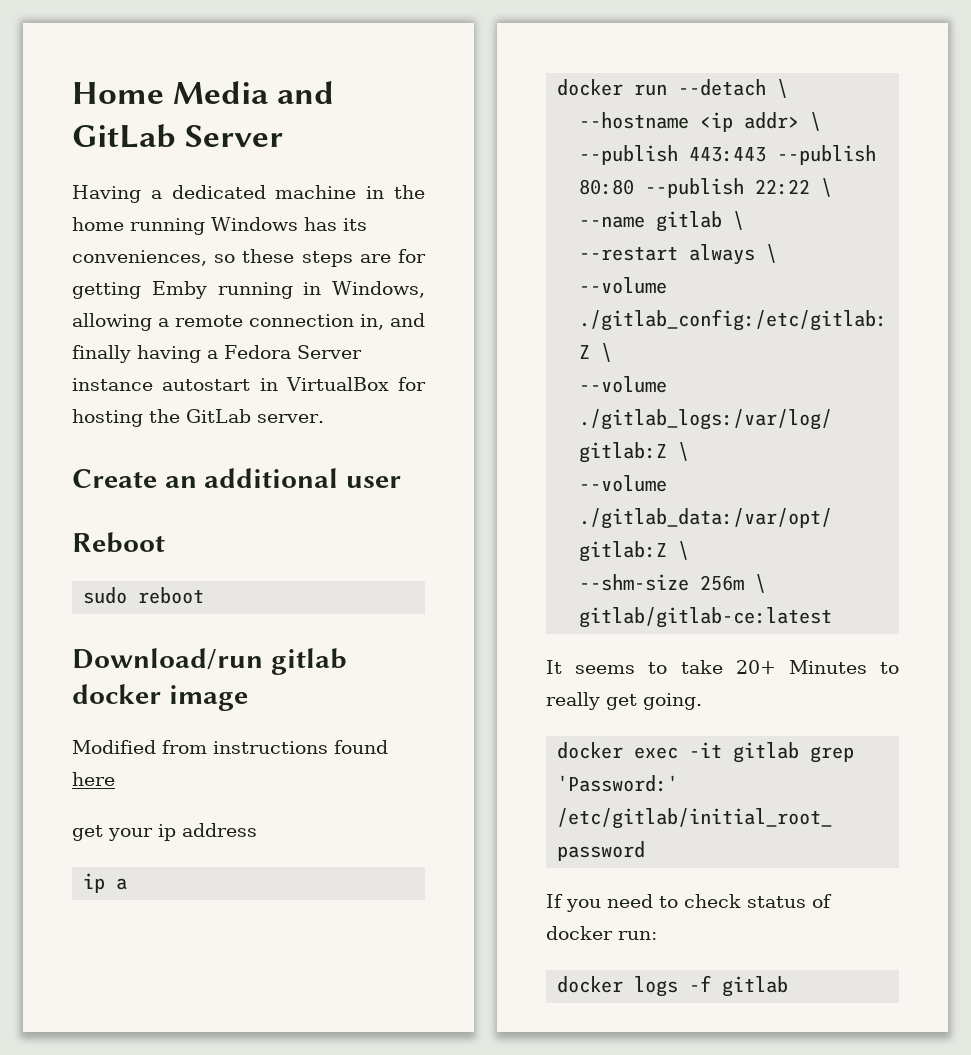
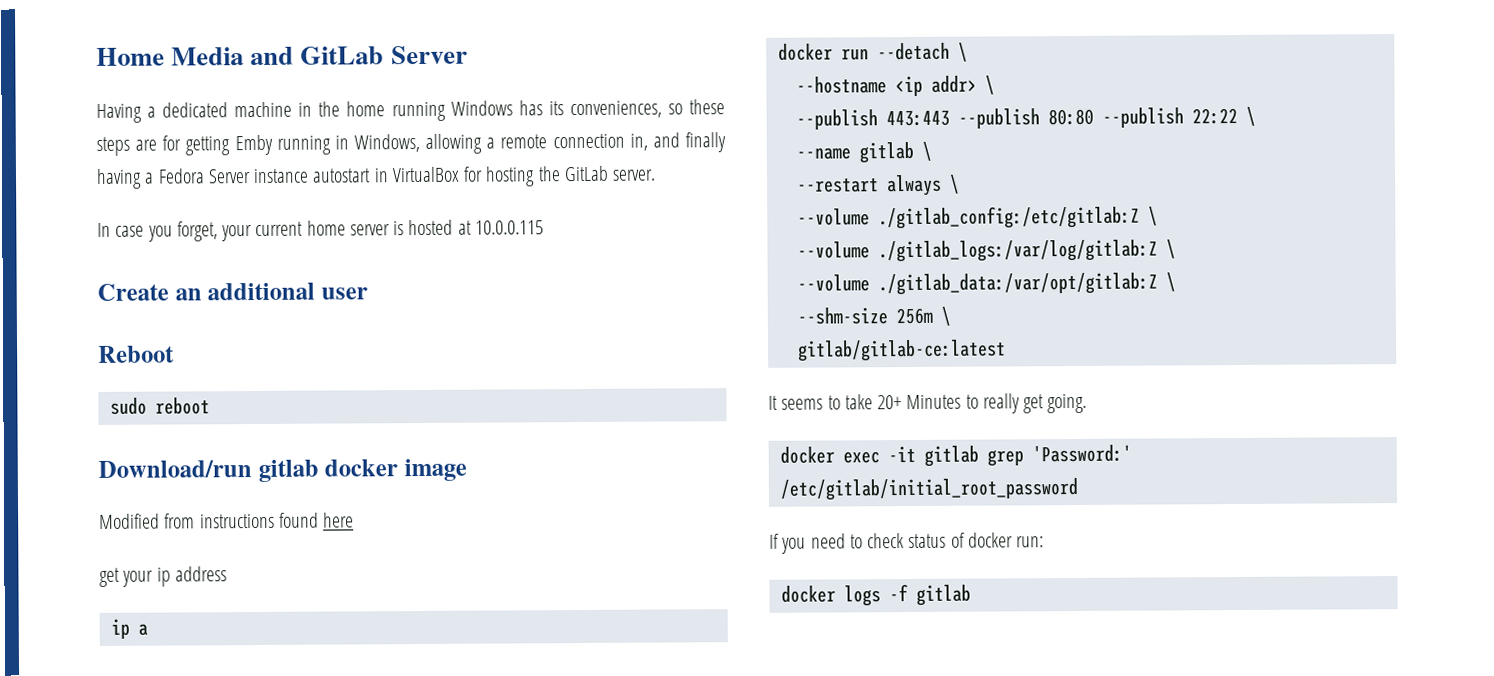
(324, 418) none -> [97,219,544,242] // In case you forget, your current home server is hosted at 10.0.0.115

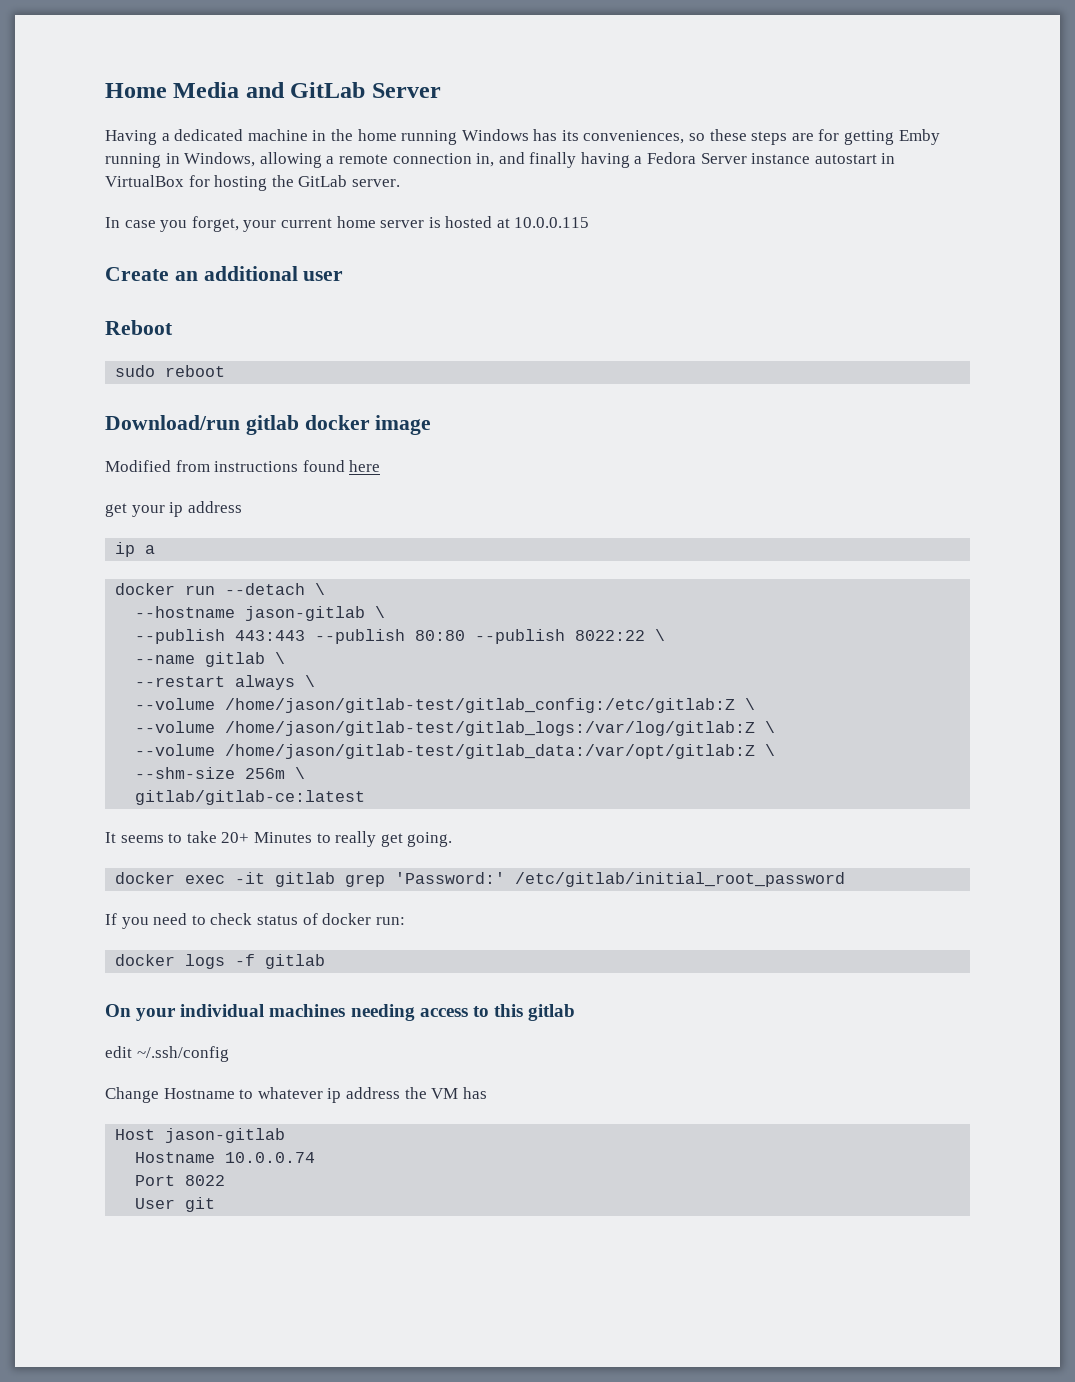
[894,75,977,97] <ip addr> -> [245,606,366,621] jason-gitlab
[1191,107,1238,125] 22:22 -> [575,630,646,641] 8022:22
[877,205,1158,230] [796,239,1176,263] [796,272,1158,296] ./gitlab_config:/etc/gitlab:Z \ // --volume ./gitlab_logs:/var/log/gitlab:Z \ // --volume ./gitlab_data:/var/opt/gitlab:Z -> [225,698,756,713] [135,721,776,736] [135,744,756,759] /home/jason/gitlab-test/gitlab_config:/etc/gitlab:Z \ // --volume /home/jason/gitlab-test/gitlab_logs:/var/log/gitlab:Z \ // --volume /home/jason/gitlab-test/gitlab_data:/var/opt/gitlab:Z
(971, 595) none -> [105,1004,576,1021] [105,1046,229,1062] [105,1087,487,1103] [115,1128,286,1143] [135,1152,316,1163] [135,1175,226,1186] [135,1197,216,1212] // On your individual machines needing access to this gitlab // edit ~/.ssh/config // Change Hostname to whatever ip address the VM has // Host jason-gitlab // Hostname 10.0.0.74 // Port 8022 // User git

